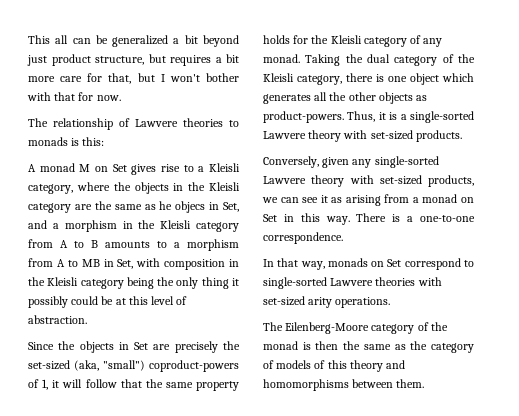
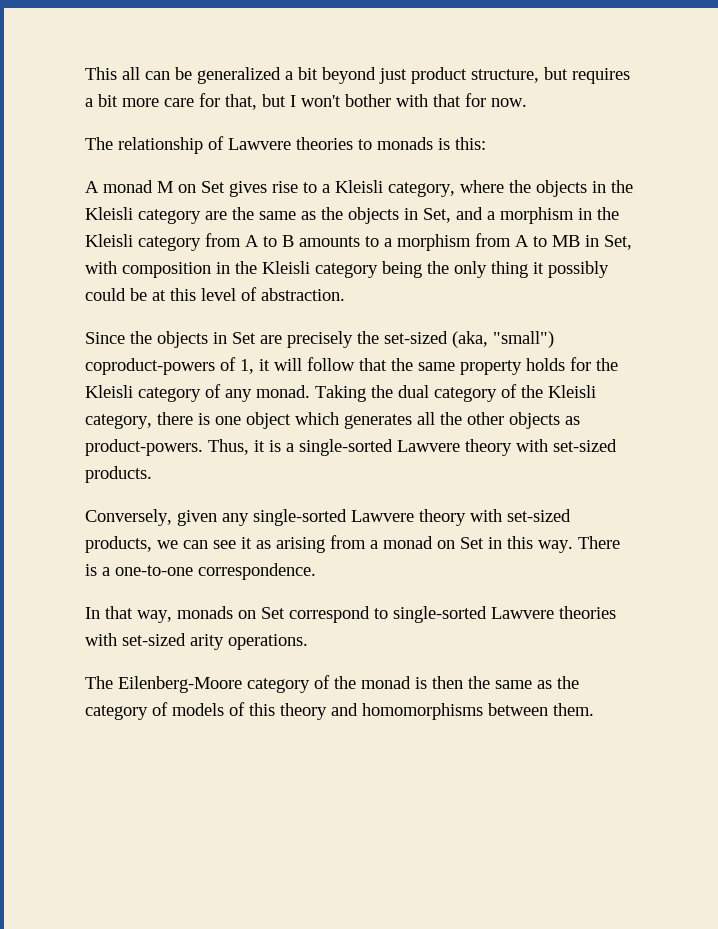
[159,201,206,213] he objecs -> [321,207,399,224] the objects

